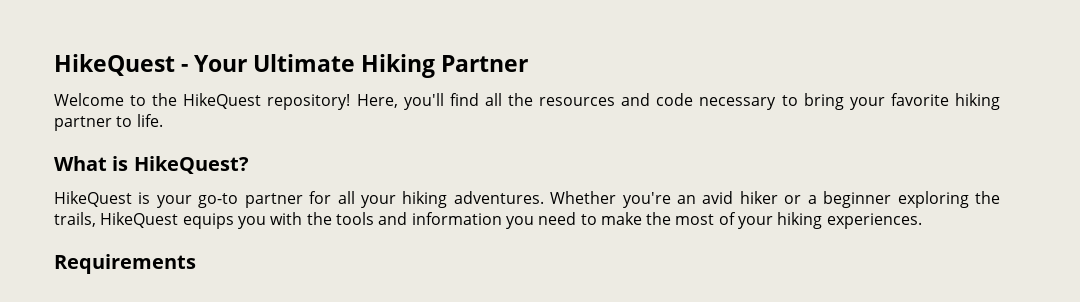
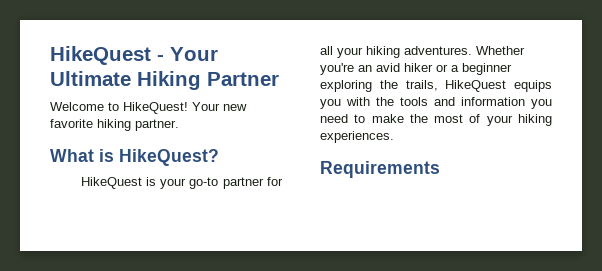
[152,93,1000,110] [54,114,163,131] the HikeQuest repository! Here, you'll find all the resources and code necessary to bring your favorite hiking partner to life. -> [123,102,247,114] [50,119,179,131] HikeQuest! Your new favorite hiking partner.

